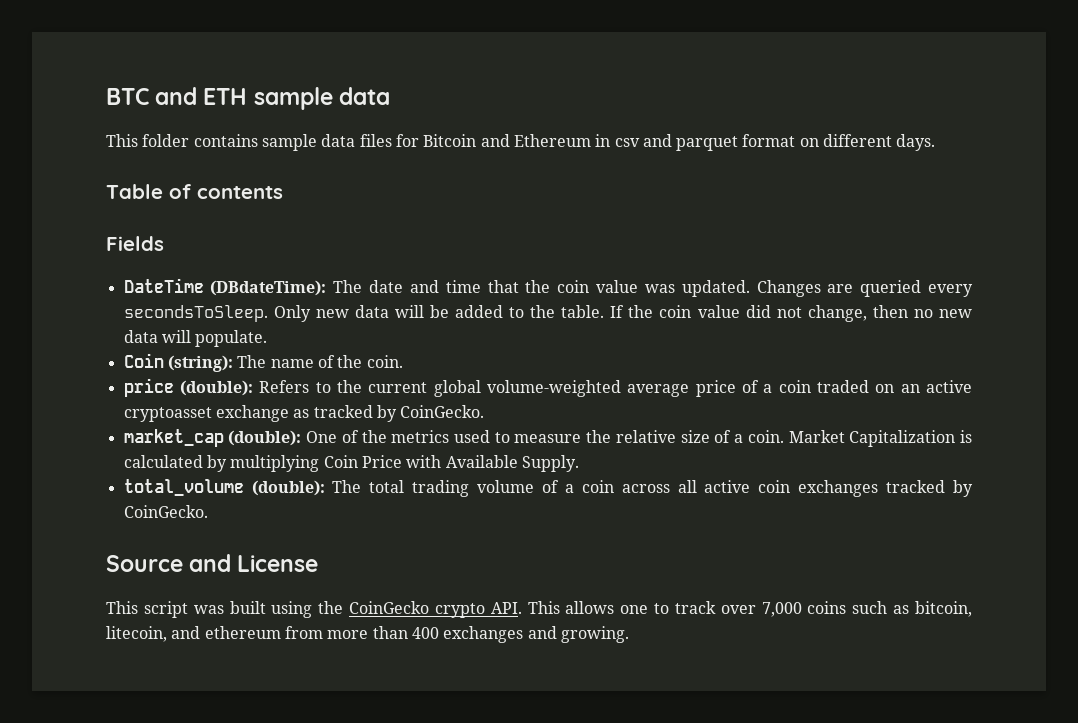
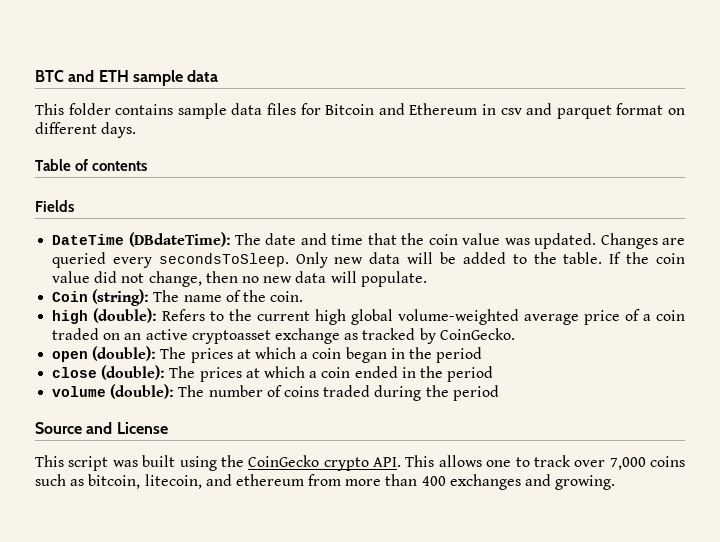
[123,378,174,397] price -> [52,310,89,324] high
(428, 387) none -> [315,309,347,325] high
[123,429,973,447] [123,455,579,472] [123,479,973,497] [123,505,208,518] market_cap (double): One of the metrics used to measure the relative size of a coin. Market Capitalization is calculated by multiplying Coin Price with Available Supply. // total_volume (double): The total trading volume of a coin across all active coin exchanges tracked by CoinGecko. -> [52,346,483,363] [52,365,494,382] [52,384,499,401] open (double): The prices at which a coin began in the period // close (double): The prices at which a coin ended in the period // volume (double): The number of coins traded during the period

